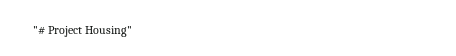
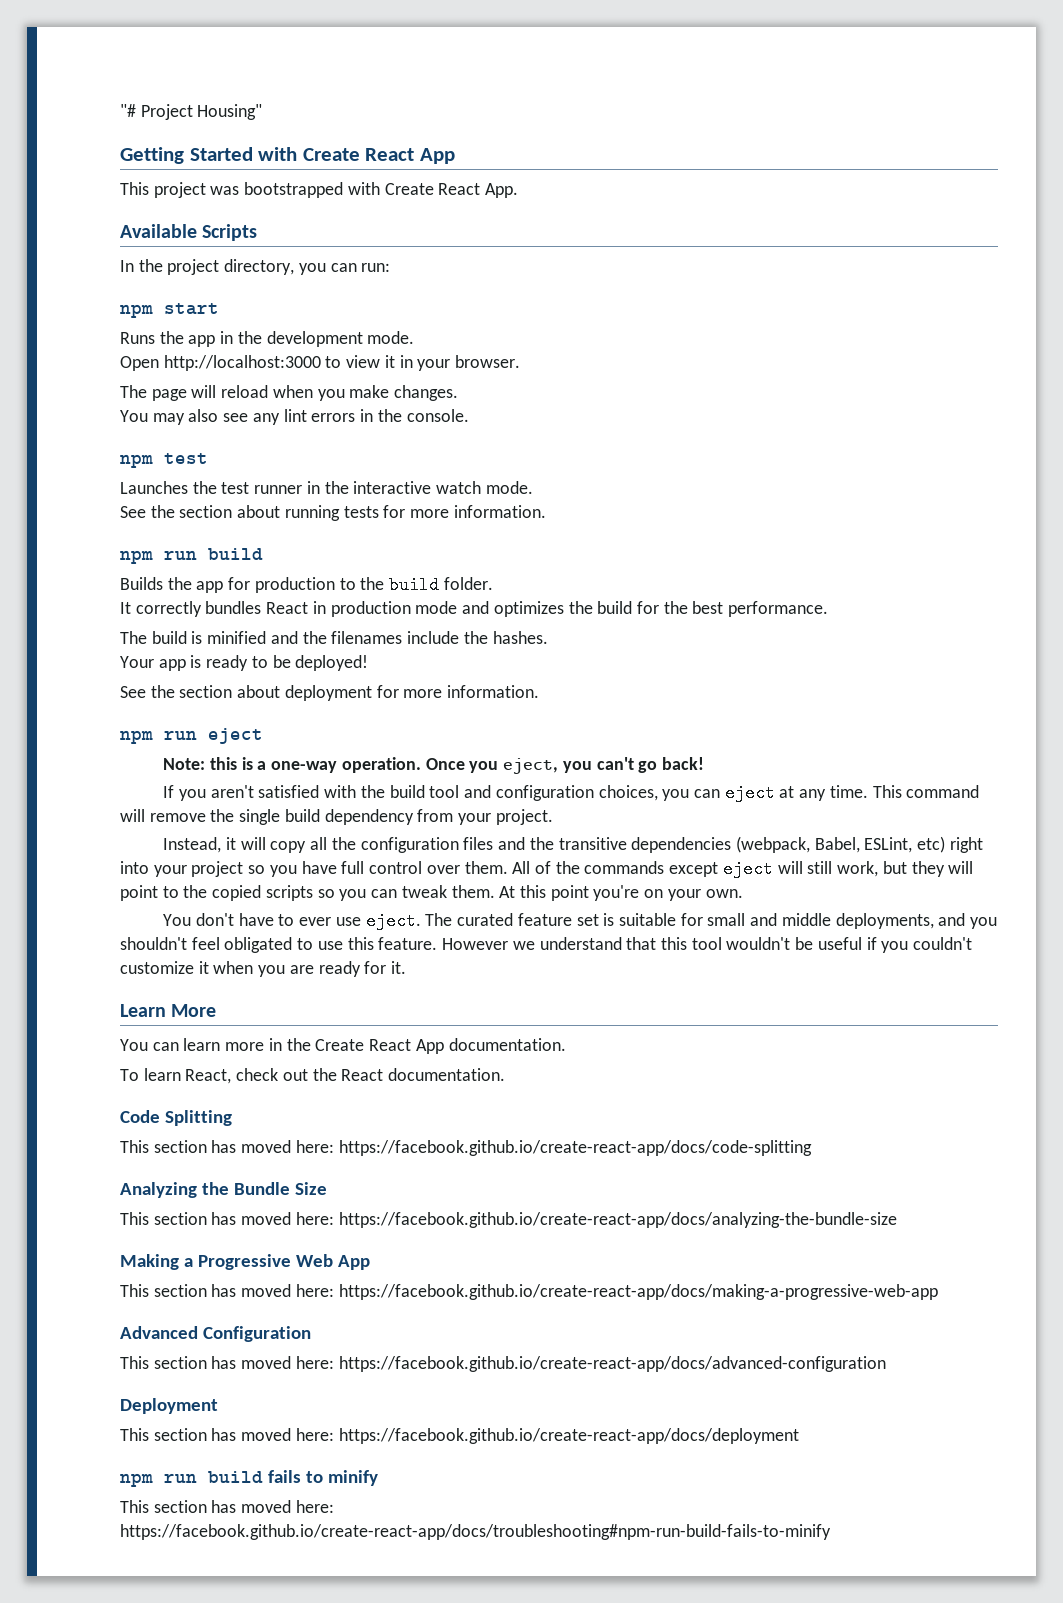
(133, 31) none -> [120,147,455,164] [120,182,519,198] [120,224,258,241] [120,259,391,275] [120,303,219,318] [120,331,415,347] [120,355,521,371] [120,385,459,401] [120,409,469,425] [120,453,208,468] [120,481,533,494] [120,505,546,521] [120,548,263,564] [120,576,493,594] [120,601,829,617] [120,631,548,644] [120,655,369,671] [120,685,540,701] [120,728,263,744] [163,757,704,774] [163,784,980,802] [120,809,553,825] [163,836,983,853] [120,860,974,878] [120,885,743,901] [163,912,998,930] [120,937,973,953] [120,961,407,977] [120,1004,217,1017] [120,1038,566,1054] [120,1068,506,1084] [120,1110,232,1126] [120,1140,812,1156] [120,1182,327,1198] [120,1212,897,1228] [120,1254,370,1270] [120,1284,938,1300] [120,1326,311,1342] [120,1356,886,1372] [120,1398,218,1414] [120,1428,799,1444] [120,1470,378,1487] [120,1500,334,1513] [120,1524,831,1540] // Getting Started with Create React App // This project was bootstrapped with Create React App. // Available Scripts // In the project directory, you can run: // npm start // Runs the app in the development mode. // Open http://localhost:3000 to view it in your browser. // The page will reload when you make changes. // You may also see any lint errors in the console. // npm test // Launches the test runner in the interactive watch mode. // See the section about running tests for more information. // npm run build // Builds the app for production to the build folder. // It correctly bundles React in production mode and optimizes the build for the best performance. // The build is minified and the filenames include the hashes. // Your app is ready to be deployed! // See the section about deployment for more information. // npm run eject // Note: this is a one-way operation. Once you eject, you can't go back! // If you aren't satisfied with the build tool and configuration choices, you can eject at any time. This command will remove the single build dependency from your project. // Instead, it will copy all the configuration files and the transitive dependencies (webpack, Babel, ESLint, etc) right into your project so you have full control over them. All of the commands except eject will still work, but they will point to the copied scripts so you can tweak them. At this point you're on your own. // You don't have to ever use eject. The curated feature set is suitable for small and middle deployments, and you shouldn't feel obligated to use this feature. However we understand that this tool wouldn't be useful if you couldn't customize it when you are ready for it. // Learn More // You can learn more in the Create React App documentation. // To learn React, check out the React documentation. // Code Splitting // This section has moved here: https://facebook.github.io/create-react-app/docs/code-splitting // Analyzing the Bundle Size // This section has moved here: https://facebook.github.io/create-react-app/docs/analyzing-the-bundle-size // Making a Progressive Web App // This section has moved here: https://facebook.github.io/create-react-app/docs/making-a-progressive-web-app // Advanced Configuration // This section has moved here: https://facebook.github.io/create-react-app/docs/advanced-configuration // Deployment // This section has moved here: https://facebook.github.io/create-react-app/docs/deployment // npm run build fails to minify // This section has moved here: https://facebook.github.io/create-react-app/docs/troubleshooting#npm-run-build-fails-to-minify

